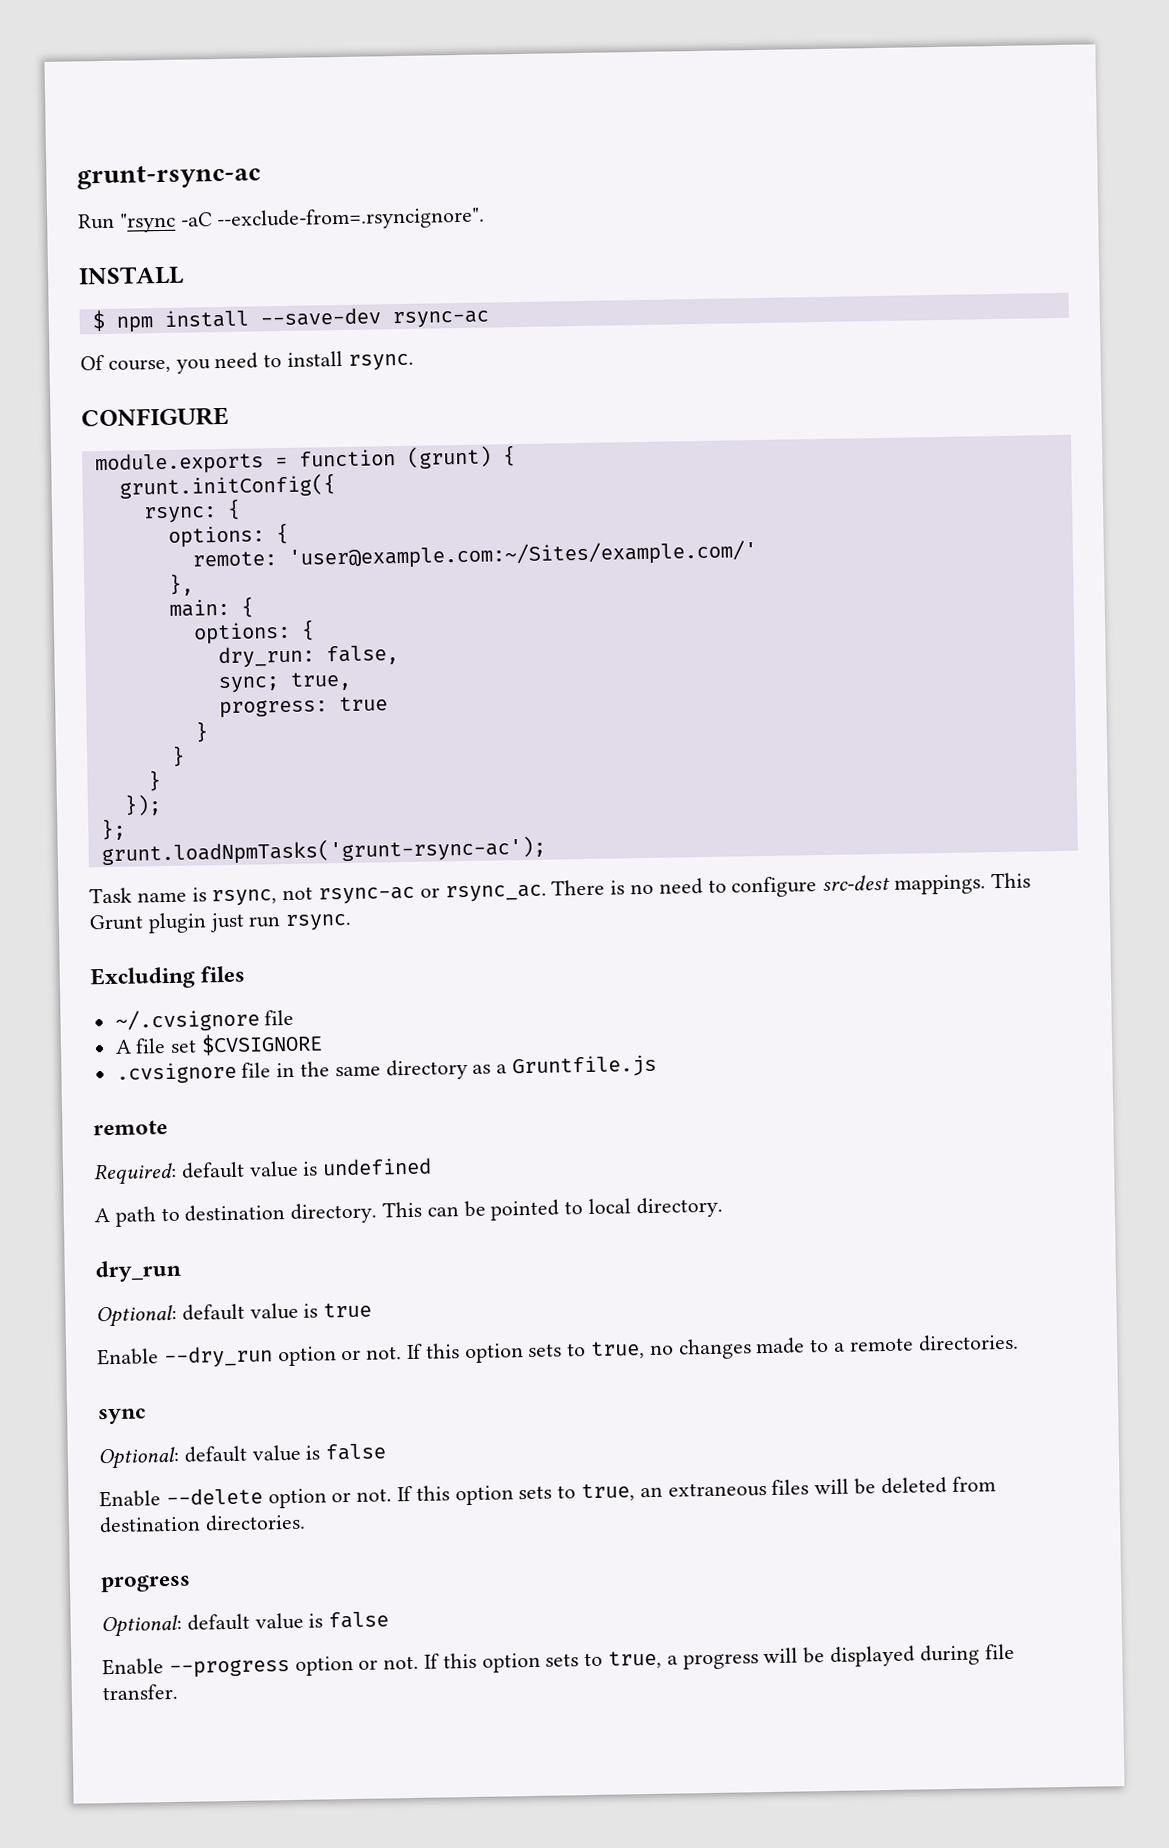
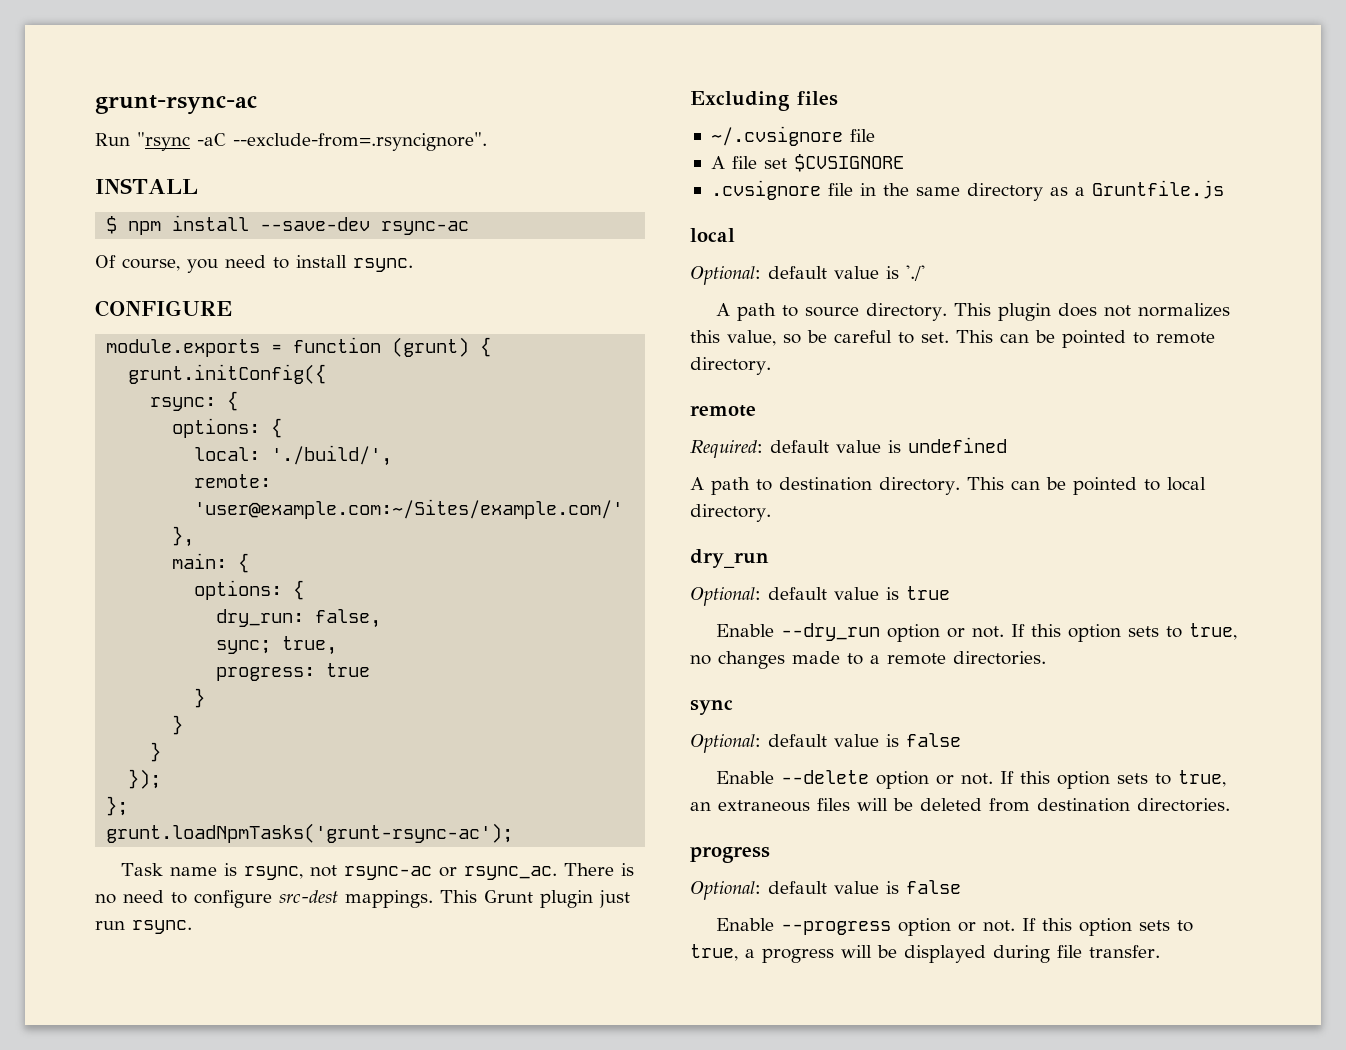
(289, 533) none -> [194,445,393,466] // local: './build/',
(658, 1066) none -> [690,228,735,242] [690,265,925,285] [716,303,1231,321] [690,330,1215,348] [690,357,771,375] // local // Optional: default value is './' // A path to source directory. This plugin does not normalizes this value, so be careful to set. This can be pointed to remote directory.

